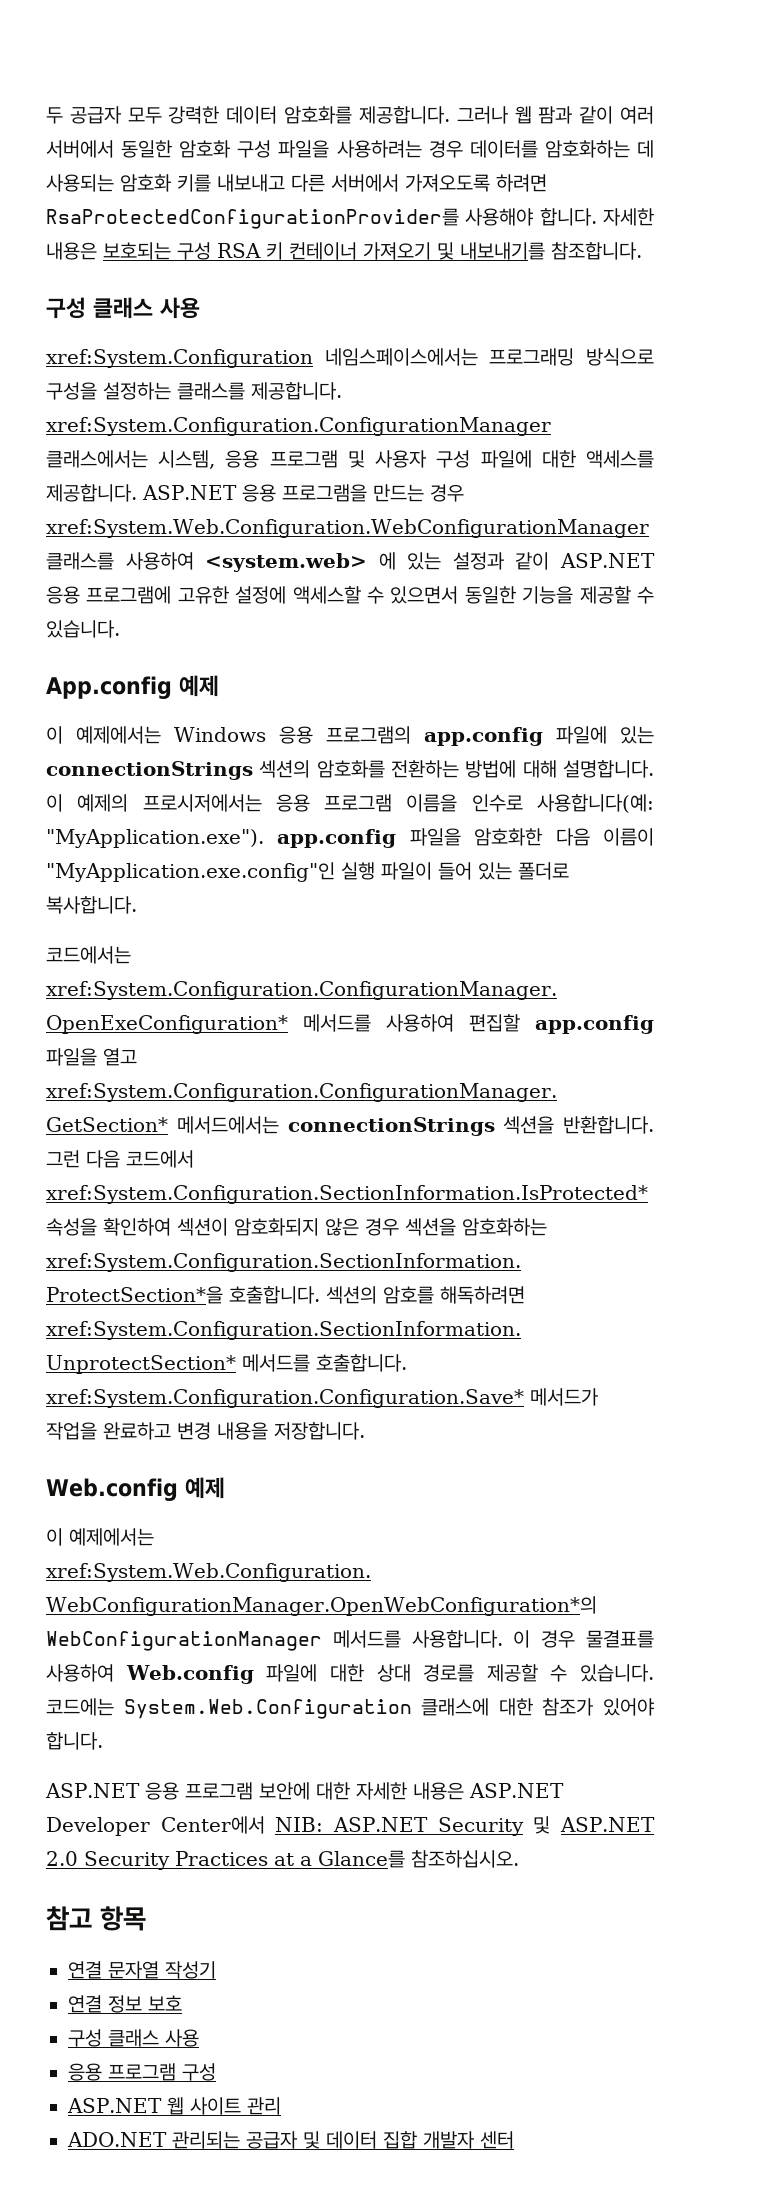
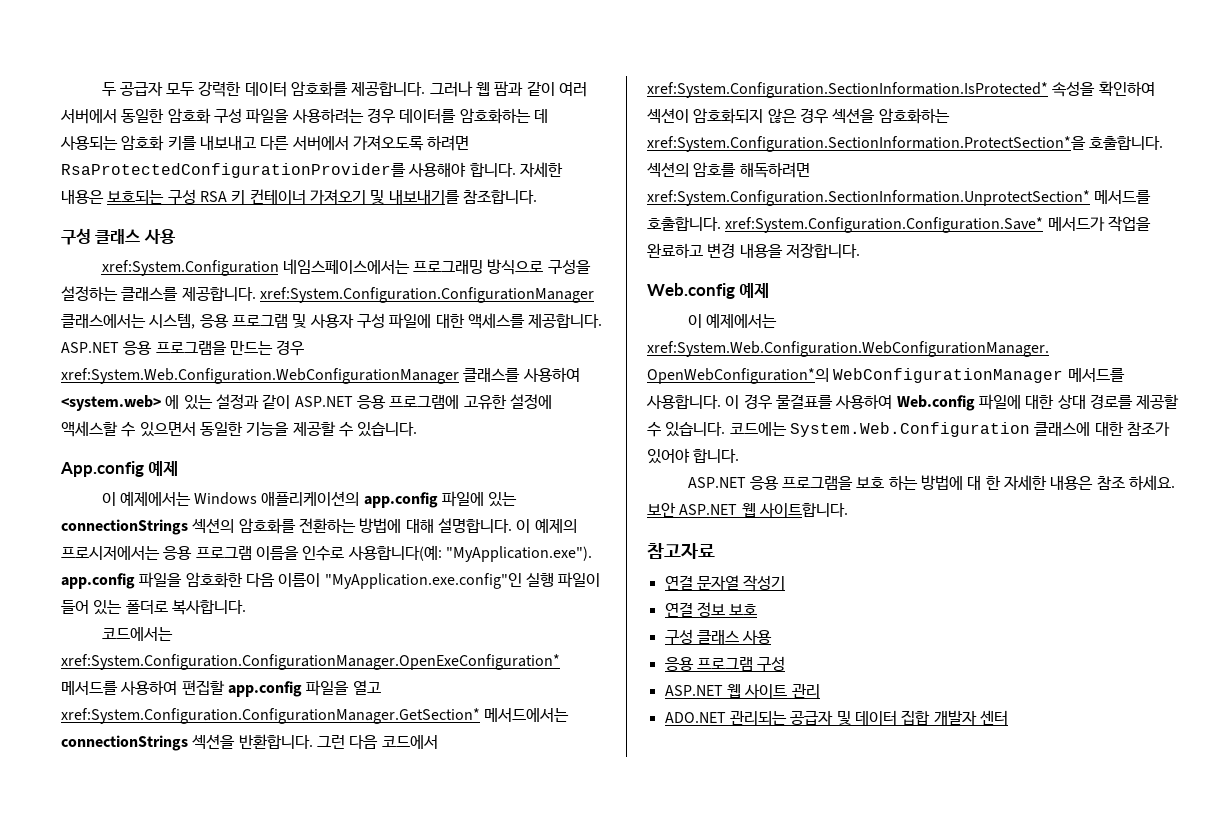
[279,726,411,744] 응용 프로그램의 -> [261,491,360,506] 애플리케이션의
[184,1782,564,1800] [46,1816,656,1836] [46,1850,519,1870] [46,1906,146,1931] 프로그램 보안에 대한 자세한 내용은 ASP.NET Developer Center에서 NIB: ASP.NET Security 및 ASP.NET 2.0 Security Practices at a Glance를 참조하십시오. // 참고 항목 -> [782,475,1176,490] [647,502,848,517] [647,543,715,559] 프로그램을 보호 하는 방법에 대 한 자세한 내용은 참조 하세요. 보안 ASP.NET 웹 사이트합니다. // 참고자료

